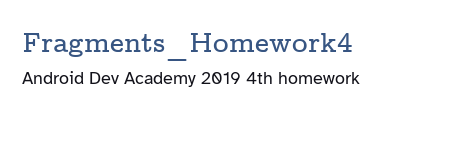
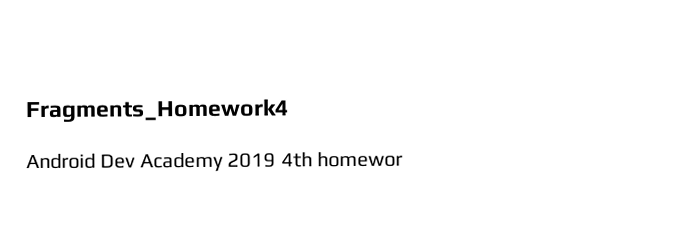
[278,72,360,84] homework -> [317,151,403,168] homewor

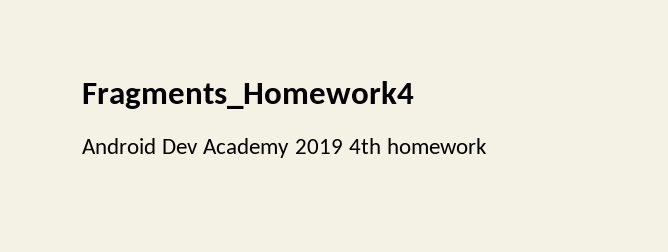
[317,151,403,168] homewor -> [387,138,488,154] homework

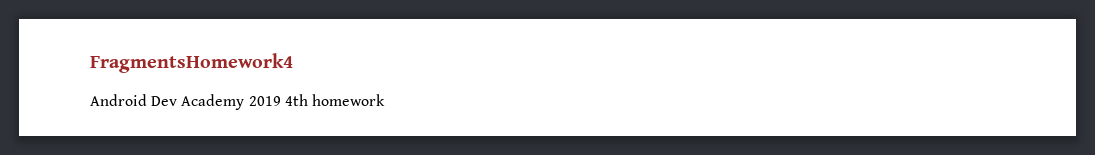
[82,81,414,109] Fragments_Homework4 -> [90,53,293,73] FragmentsHomework4

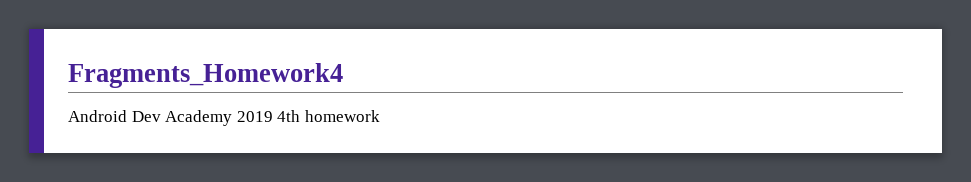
[90,53,293,73] FragmentsHomework4 -> [68,63,343,88] Fragments_Homework4

